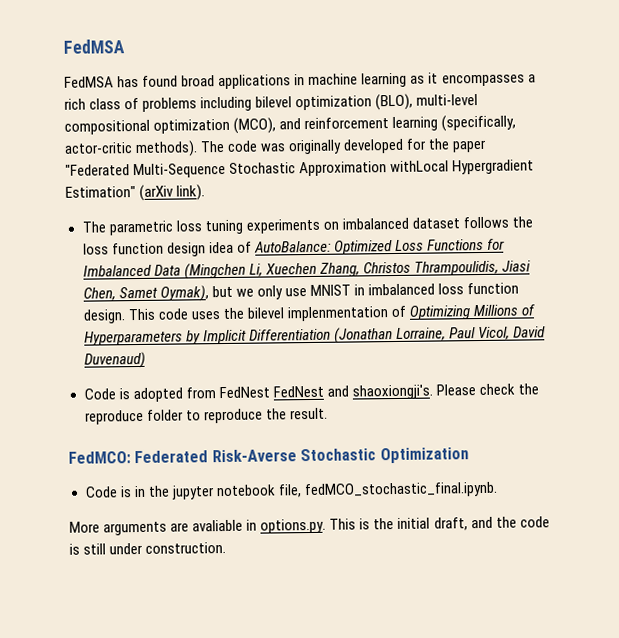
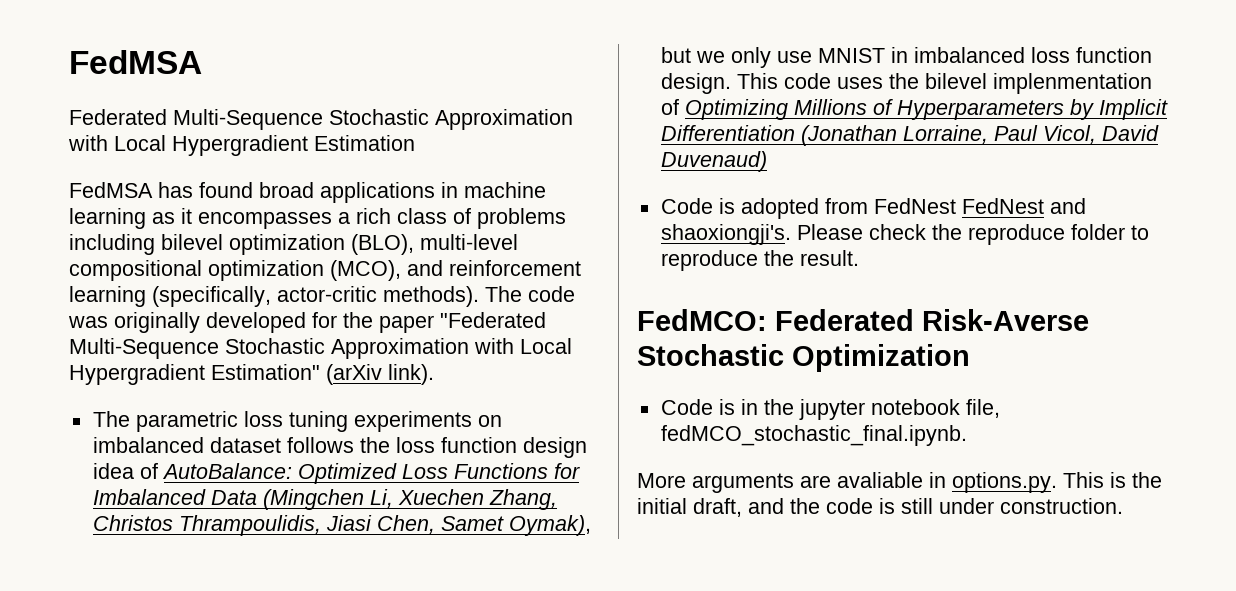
[63,39,125,54] FedMSA -> [69,50,202,74] [69,109,573,130] [68,135,415,156] FedMSA // Federated Multi-Sequence Stochastic Approximation with Local Hypergradient Estimation
[390,160,450,173] withLocal -> [474,338,572,354] with Local

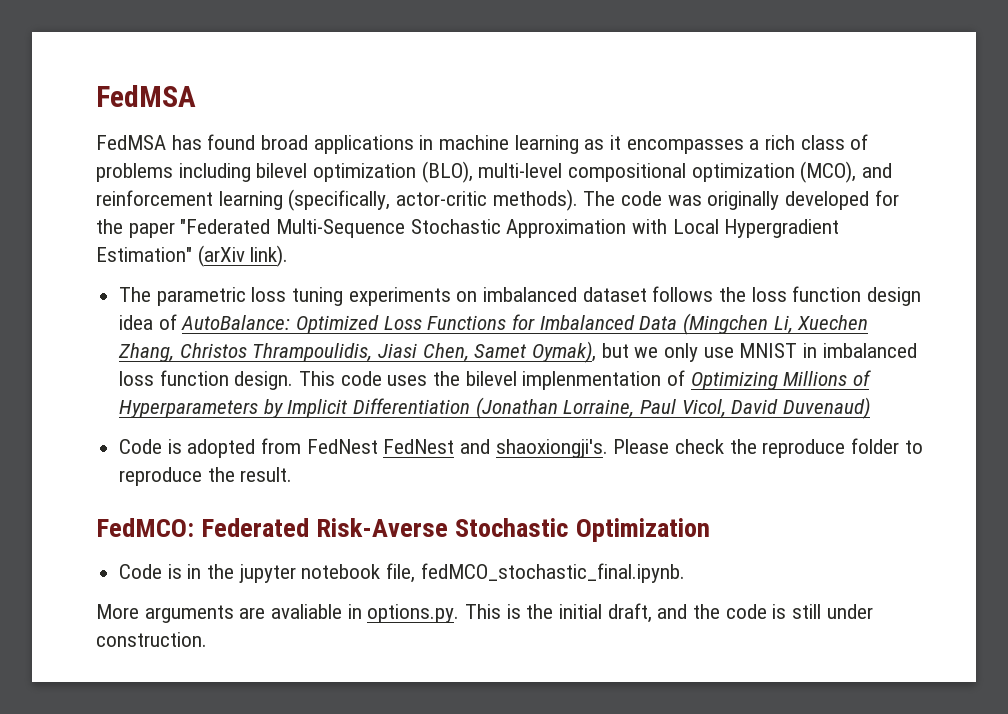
[69,50,202,74] [69,109,573,130] [68,135,415,156] FedMSA // Federated Multi-Sequence Stochastic Approximation with Local Hypergradient Estimation -> [96,85,196,107] FedMSA

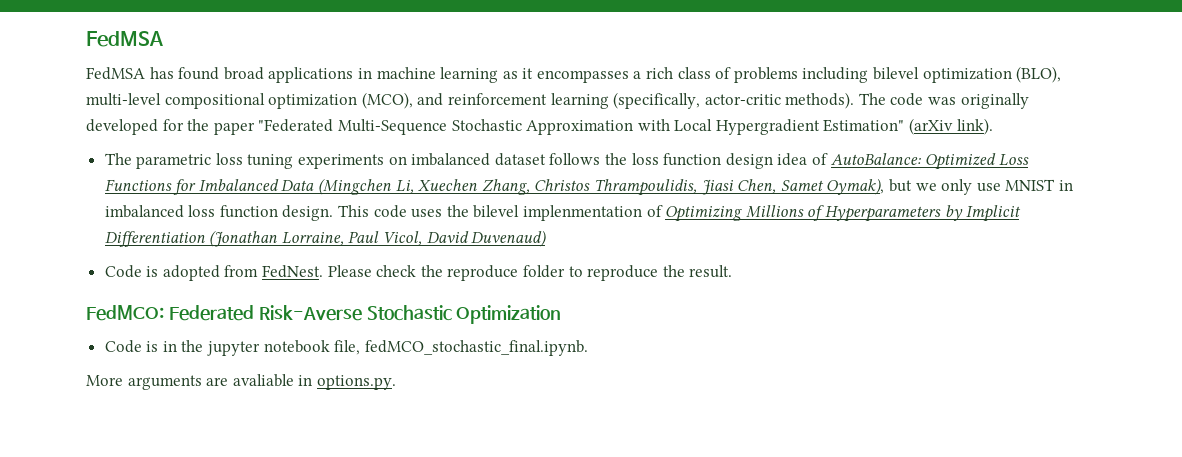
[306,439,608,458] FedNest FedNest and shaoxiongji's. -> [262,265,324,278] FedNest.
[465,603,873,623] [96,632,207,647] This is the initial draft, and the code is still under construction. -> (396, 382) none

